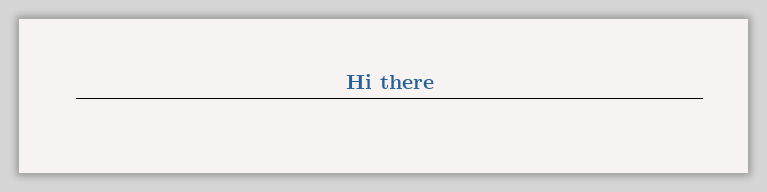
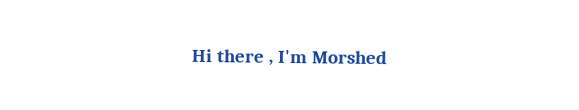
(434, 82) none -> [268,49,389,66] , I'm Morshed

